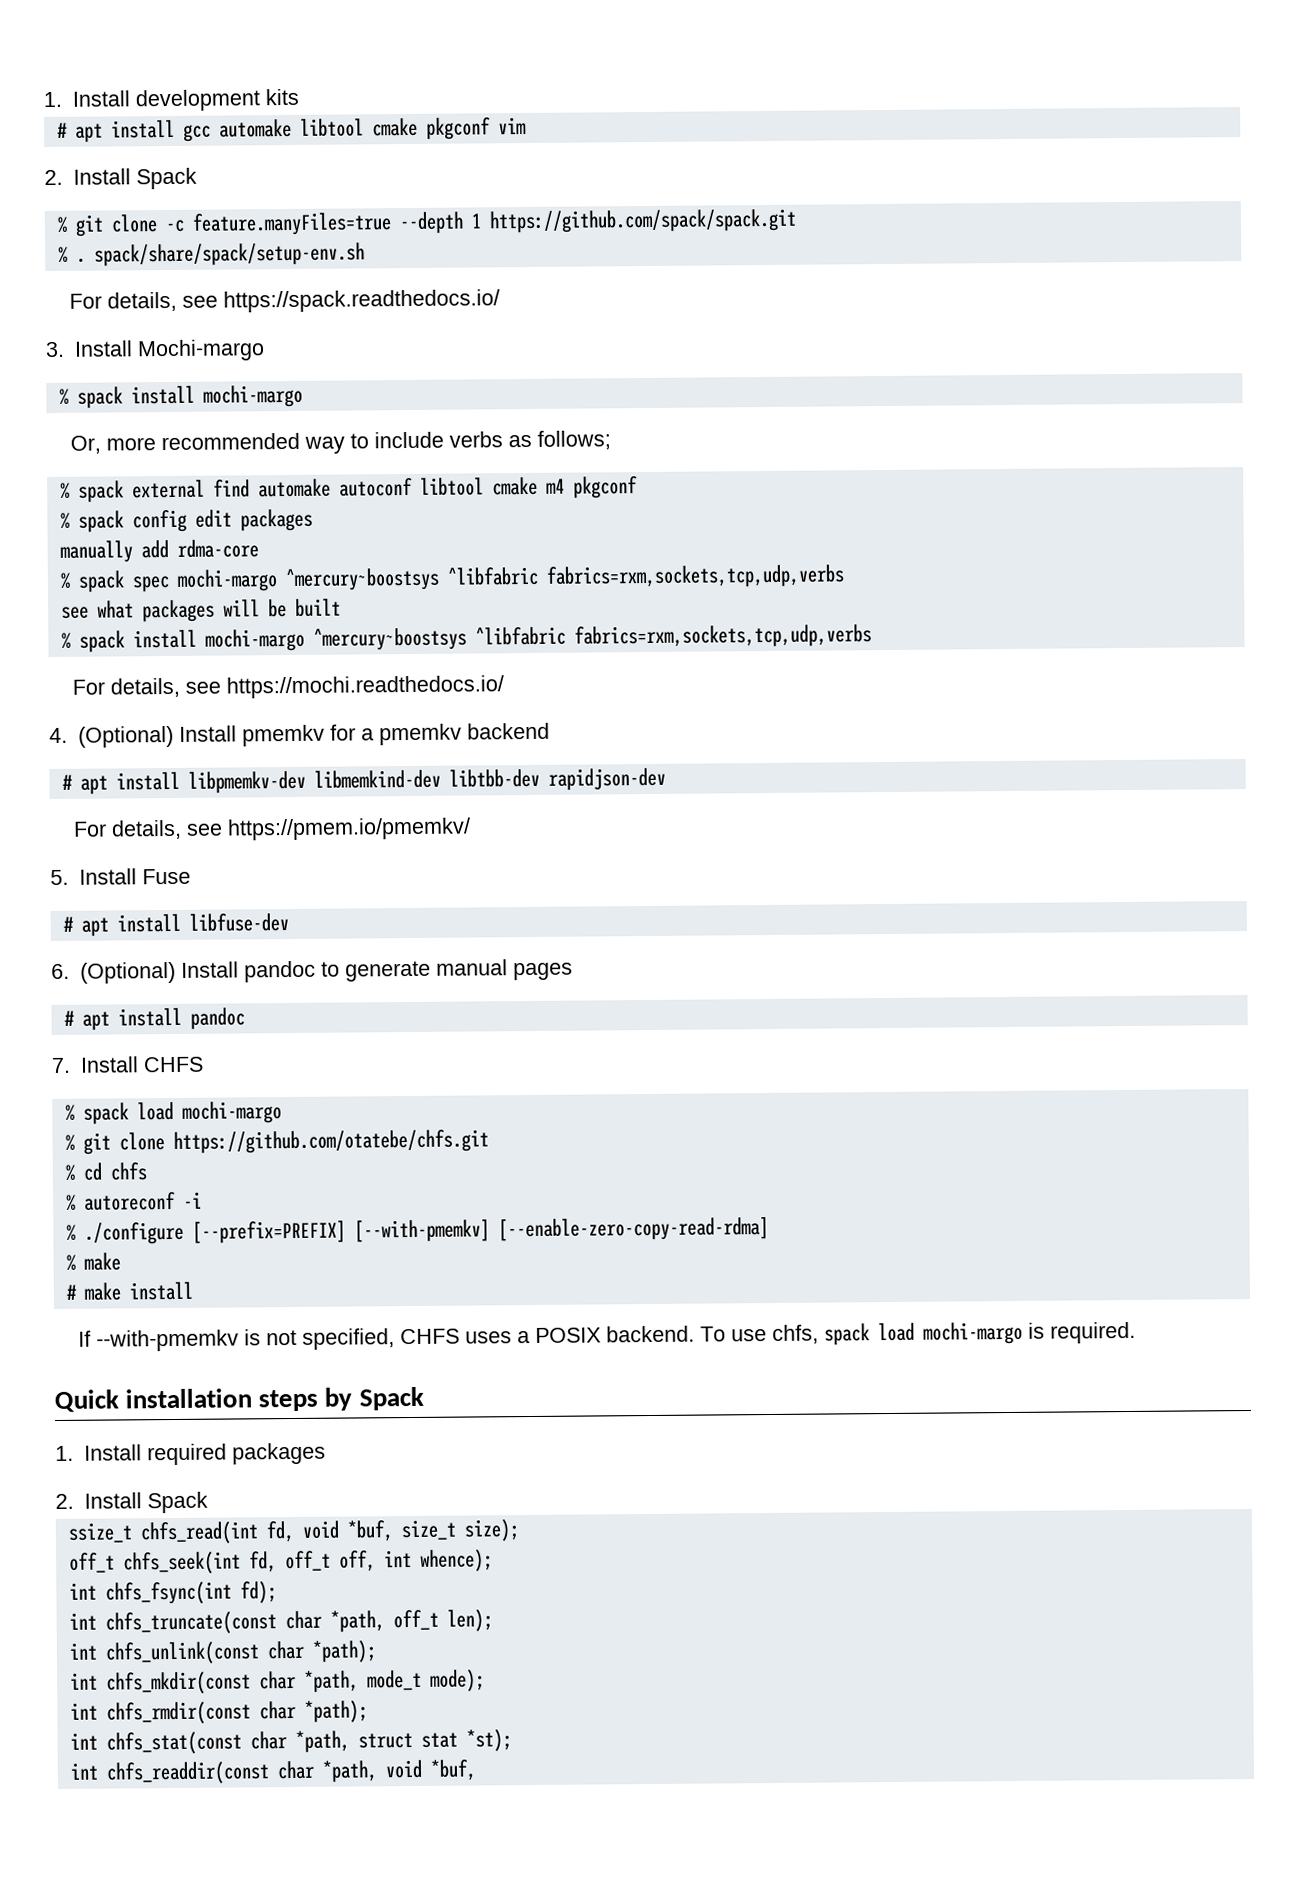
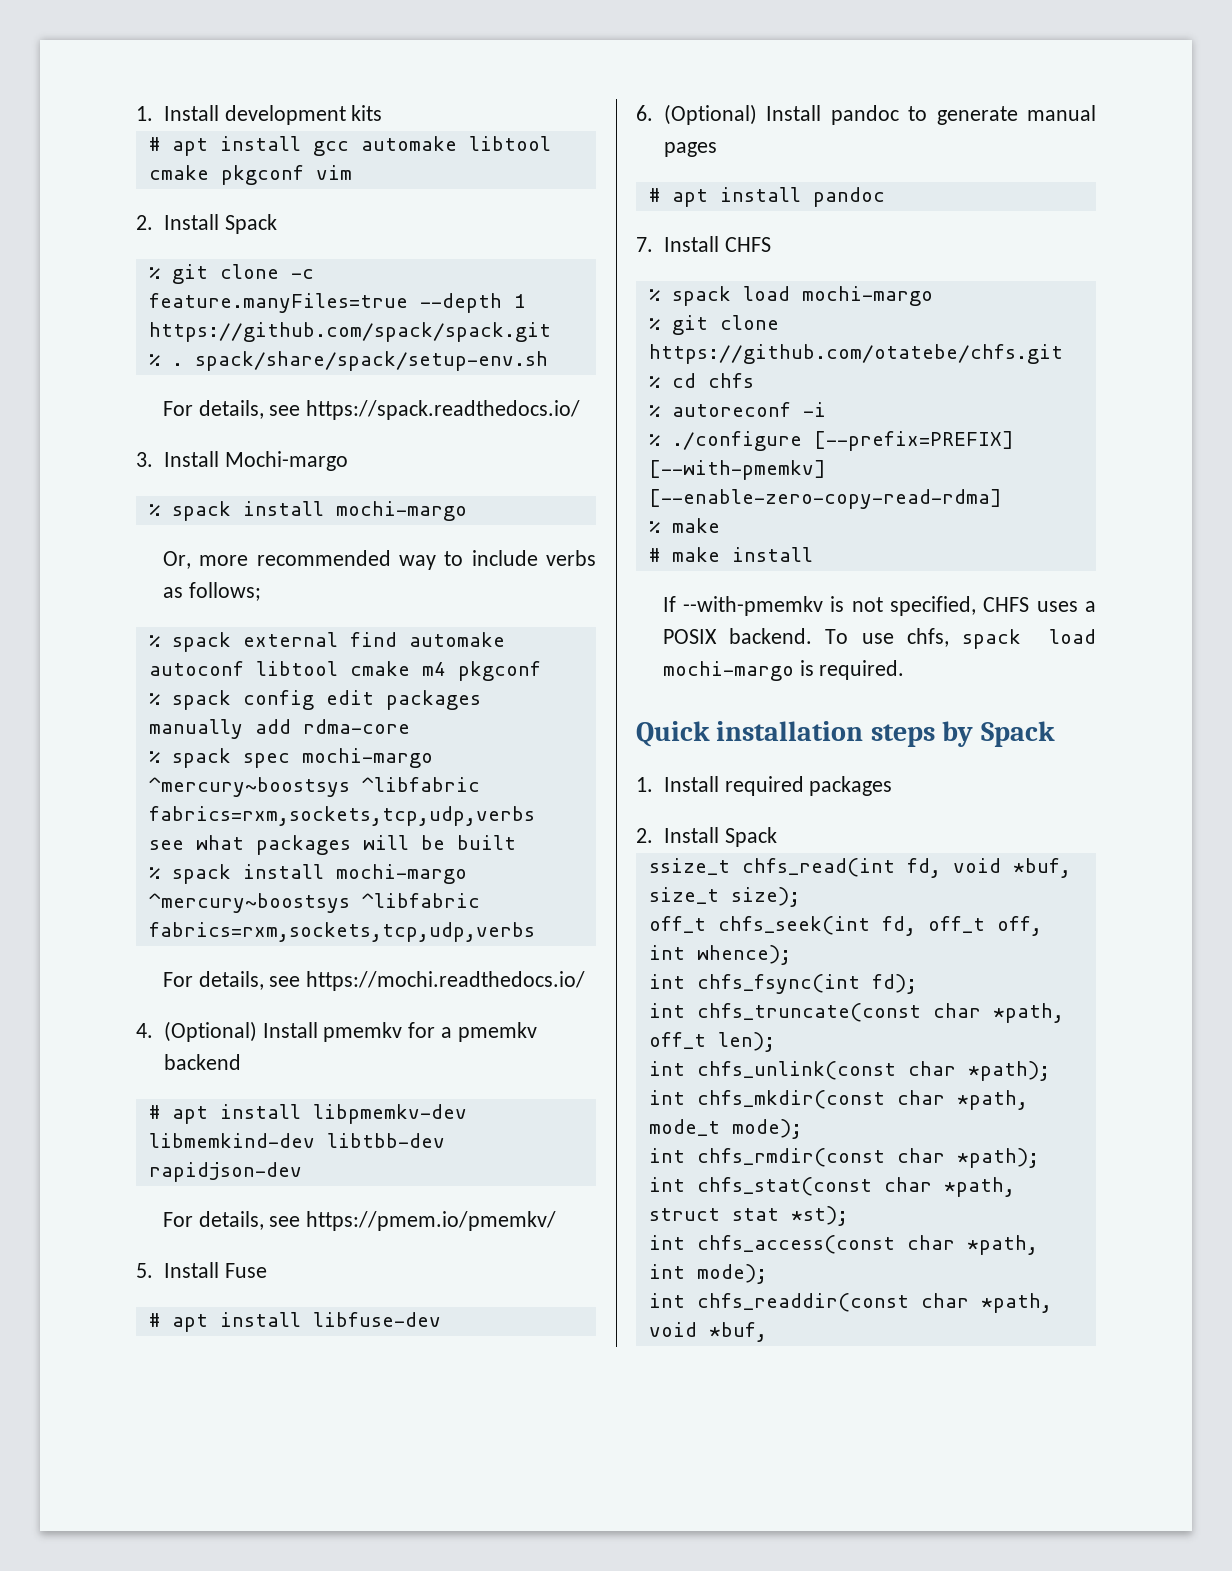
(512, 1740) none -> [648,1235,1038,1255] [648,1264,767,1284] // int chfs_access(const char *path, int mode);

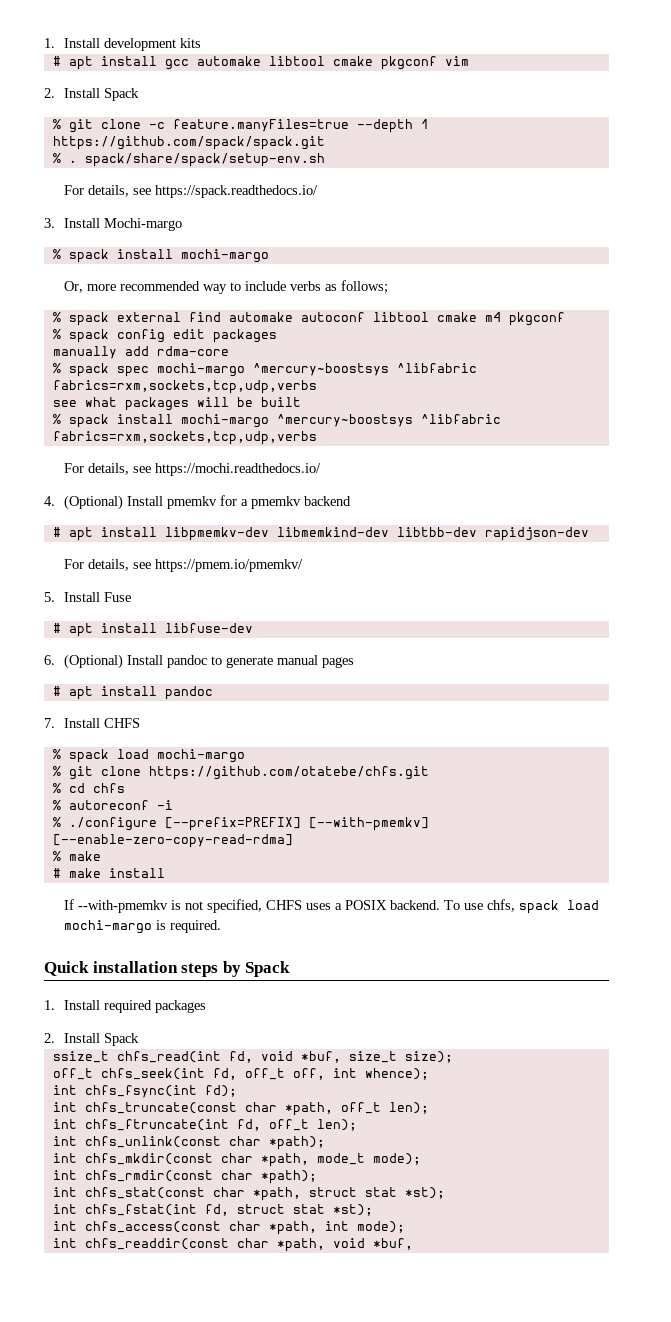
(775, 1042) none -> [52,1119,357,1131] // int chfs_ftruncate(int fd, off_t len);
(848, 1216) none -> [52,1204,373,1216] // int chfs_fstat(int fd, struct stat *st);

